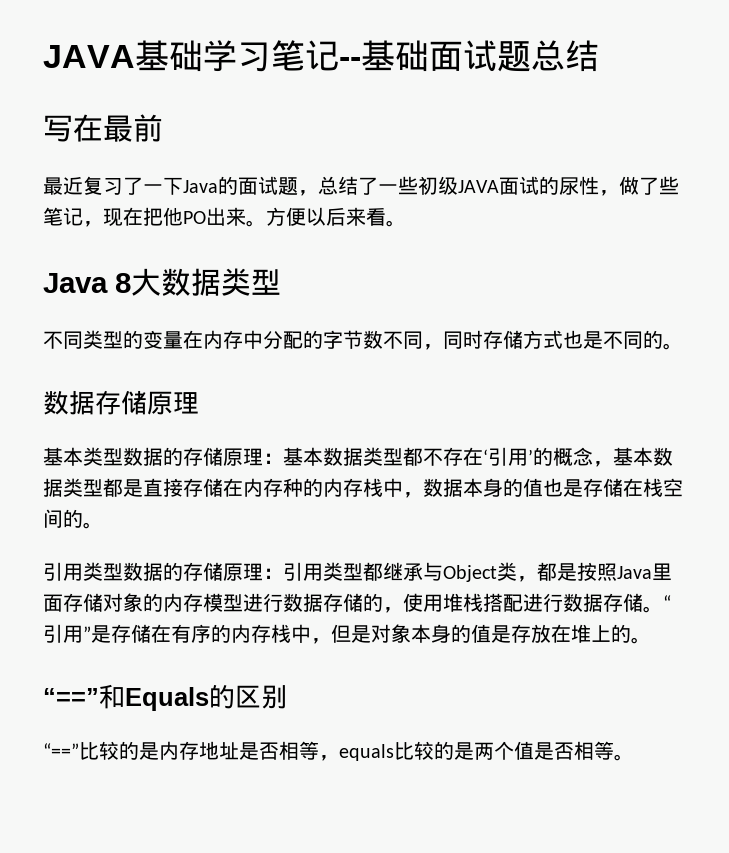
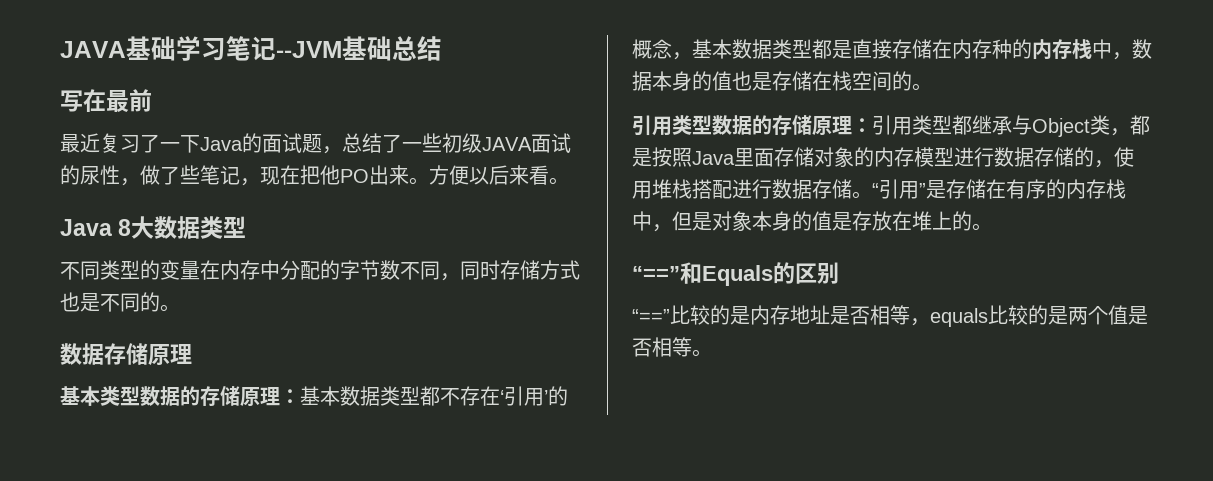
[339,40,531,72] --基础面试题 -> [276,36,392,61] --JVM基础

